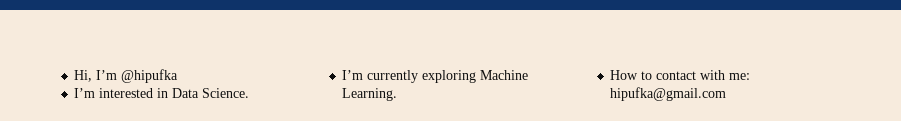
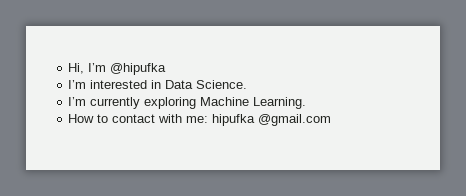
[610,87,727,101] hipufka@gmail.com -> [212,114,332,126] hipufka @gmail.com

